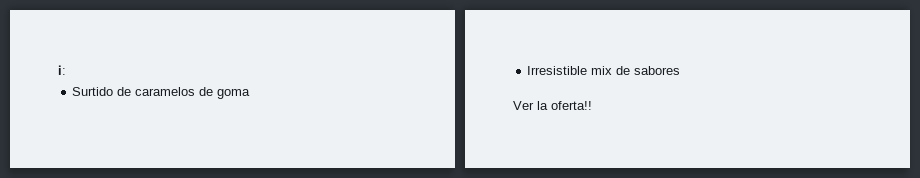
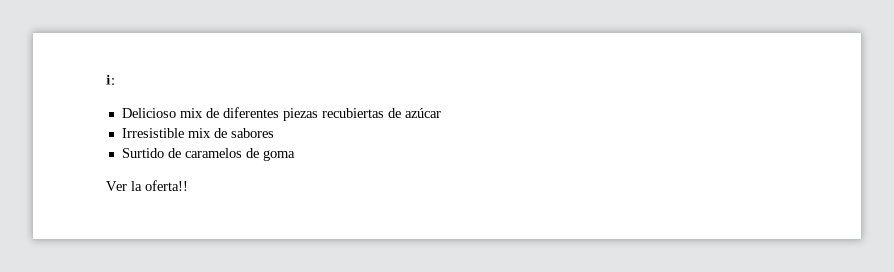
(66, 70) none -> [121,107,441,121] [121,128,274,138] // Delicioso mix de diferentes piezas recubiertas de azúcar // Irresistible mix de sabores
[527,66,681,75] // Irresistible mix de sabores -> (295, 155) none

